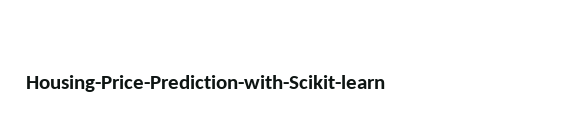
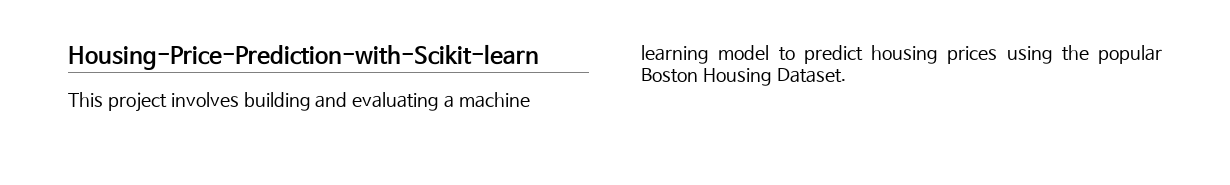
(385, 83) none -> [68,92,531,112] [641,45,1162,64] [641,68,846,86] // This project involves building and evaluating a machine learning model to predict housing prices using the popular Boston Housing Dataset.

